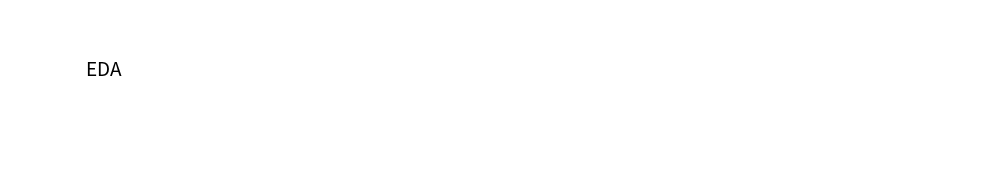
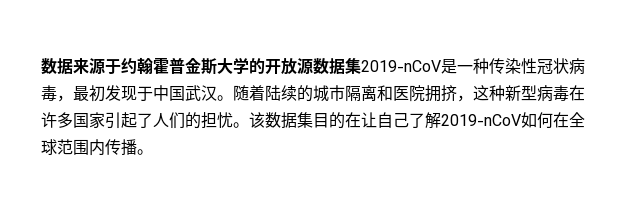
[86,62,122,76] EDA -> [41,57,585,75] [41,85,585,102] [41,112,585,129] [41,139,153,156] 数据来源于约翰霍普金斯大学的开放源数据集2019-nCoV是一种传染性冠状病毒，最初发现于中国武汉。随着陆续的城市隔离和医院拥挤，这种新型病毒在许多国家引起了人们的担忧。该数据集目的在让自己了解2019-nCoV如何在全球范围内传播。

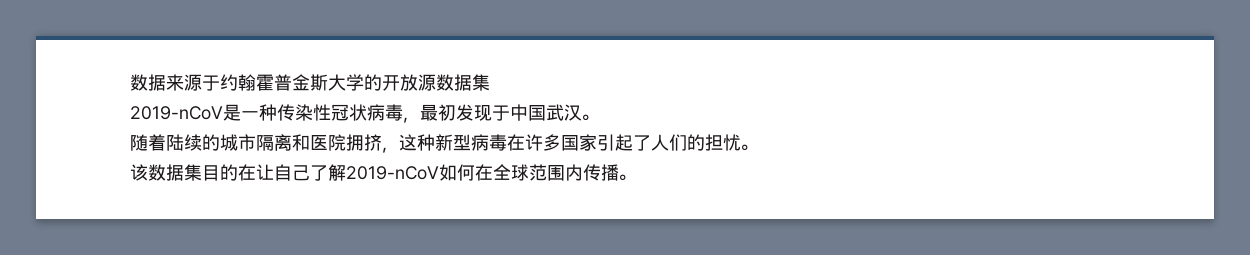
(361, 66) none -> (490, 82) //
(233, 98) none -> (599, 117) //
(249, 125) none -> (758, 147) //

